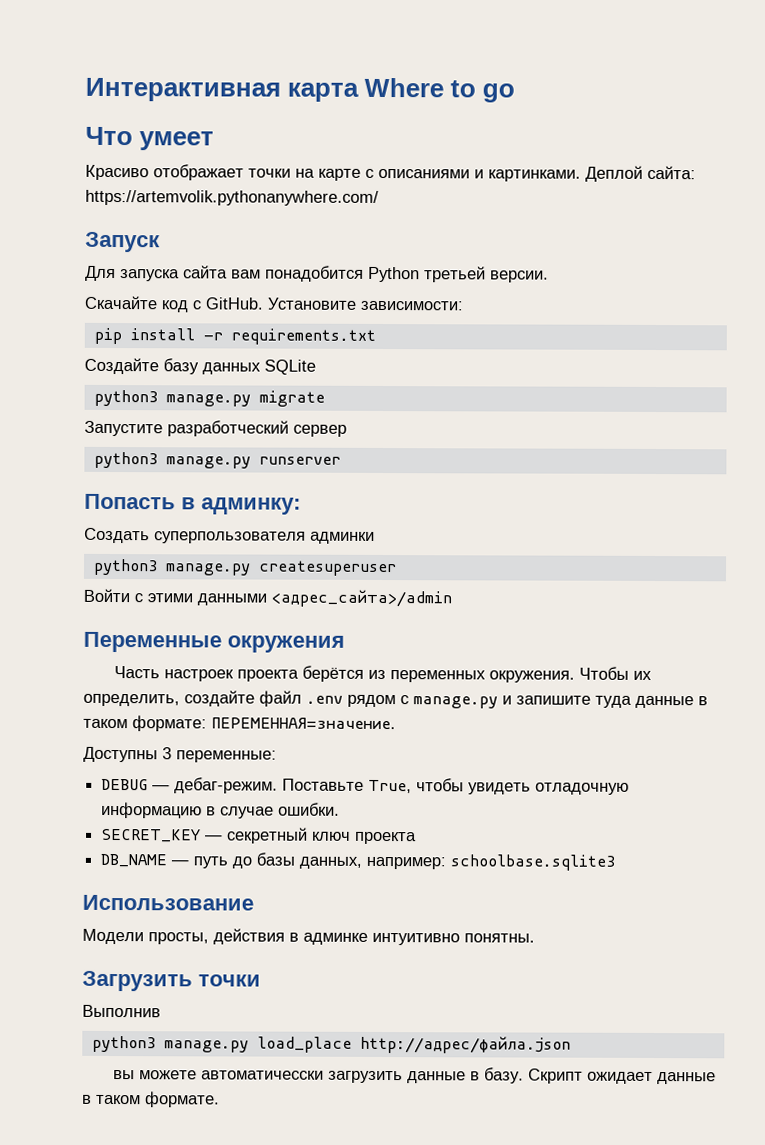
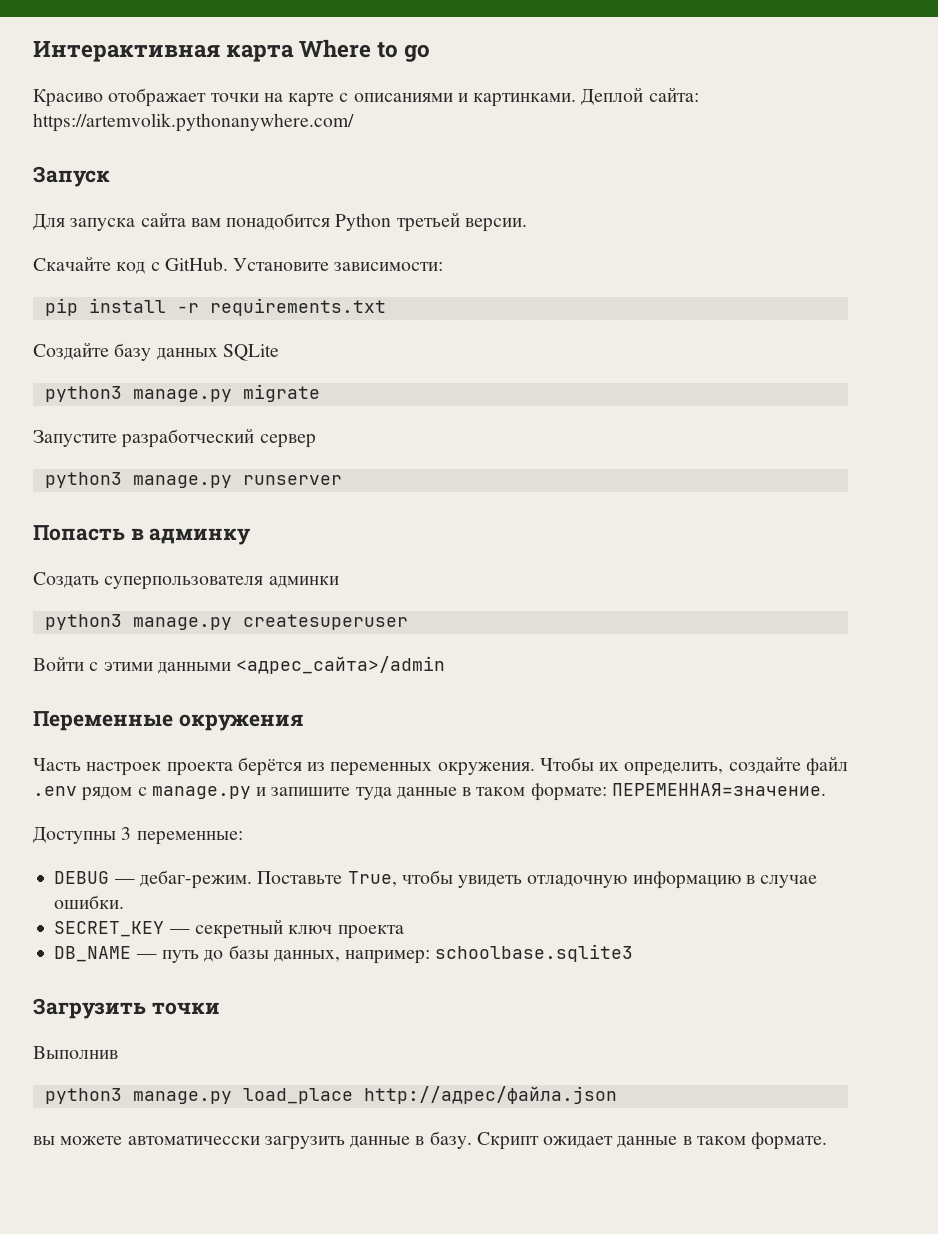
[85,126,215,151] // Что умеет -> (431, 53) none
[201,497,301,515] админку: -> [149,528,252,545] админку
[82,894,254,911] [82,928,535,946] // Использование // Модели просты, действия в админке интуитивно понятны. -> (634, 953) none

